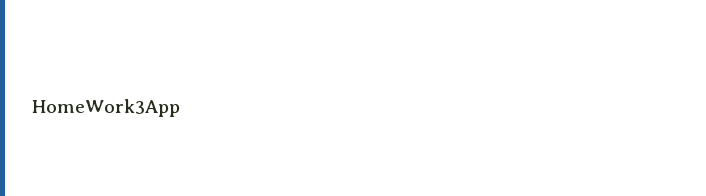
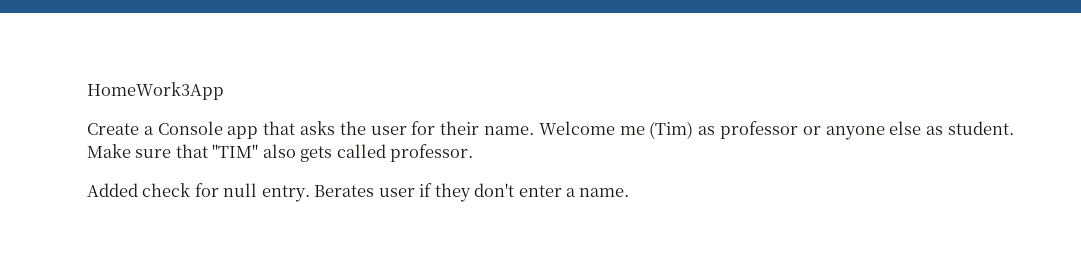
(180, 108) none -> [87,121,1014,140] [87,144,474,162] [87,183,630,202] // Create a Console app that asks the user for their name. Welcome me (Tim) as professor or anyone else as student. Make sure that "TIM" also gets called professor. // Added check for null entry. Berates user if they don't enter a name.

